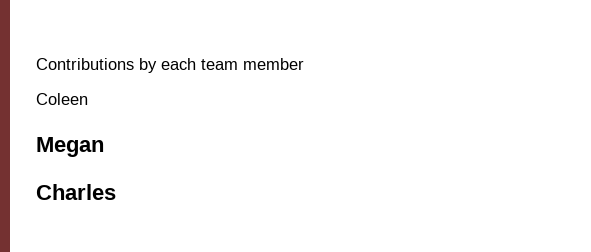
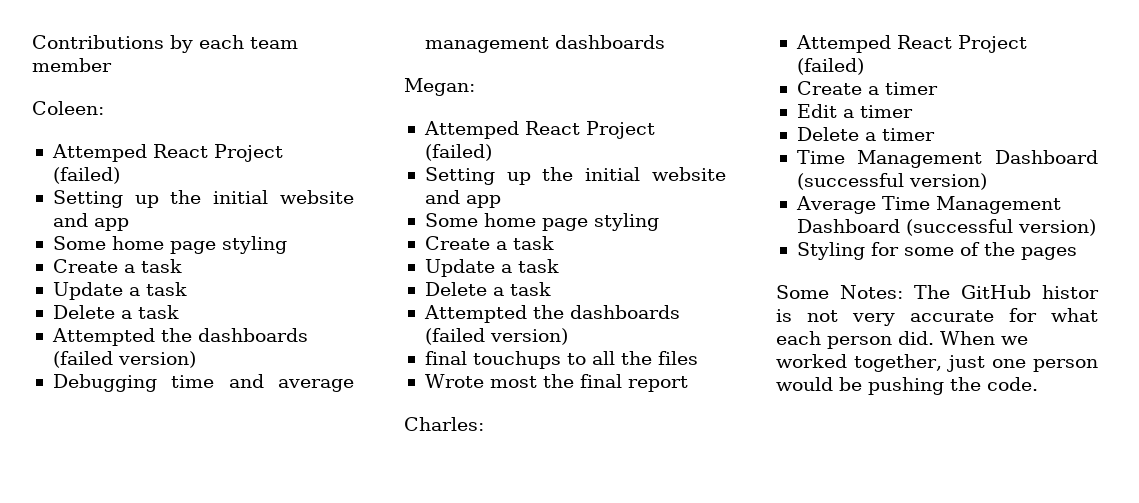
[36,93,88,105] [36,137,104,157] [36,184,116,200] Coleen // Megan // Charles -> [32,101,104,115] [51,144,283,162] [52,167,120,184] [52,190,354,208] [52,213,129,231] [52,236,287,254] [52,259,182,273] [52,282,187,300] [52,305,179,319] [51,328,308,346] [52,351,196,368] [52,374,354,392] [424,35,665,53] [404,78,475,96] [423,121,655,139] [424,144,492,161] [424,167,726,185] [424,190,501,208] [424,213,659,231] [424,236,554,250] [424,259,559,277] [424,282,551,296] [423,305,680,323] [424,328,568,345] [424,351,698,369] [424,374,688,392] [404,417,484,431] [795,35,1027,53] [796,58,864,75] [796,81,938,95] [796,104,913,118] [796,127,935,141] [796,150,1098,168] [796,173,987,190] [795,196,1061,214] [796,219,1096,236] [796,242,1077,260] [776,285,1099,299] [776,308,1098,326] [776,331,1028,349] [776,354,1098,372] [776,377,1038,395] Coleen: // Attemped React Project (failed) // Setting up the initial website and app // Some home page styling // Create a task // Update a task // Delete a task // Attempted the dashboards (failed version) // Debugging time and average management dashboards // Megan: // Attemped React Project (failed) // Setting up the initial website and app // Some home page styling // Create a task // Update a task // Delete a task // Attempted the dashboards (failed version) // final touchups to all the files // Wrote most the final report // Charles: // Attemped React Project (failed) // Create a timer // Edit a timer // Delete a timer // Time Management Dashboard (successful version) // Average Time Management Dashboard (successful version) // Styling for some of the pages // Some Notes: The GitHub histor is not very accurate for what each person did. When we worked together, just one person would be pushing the code.

